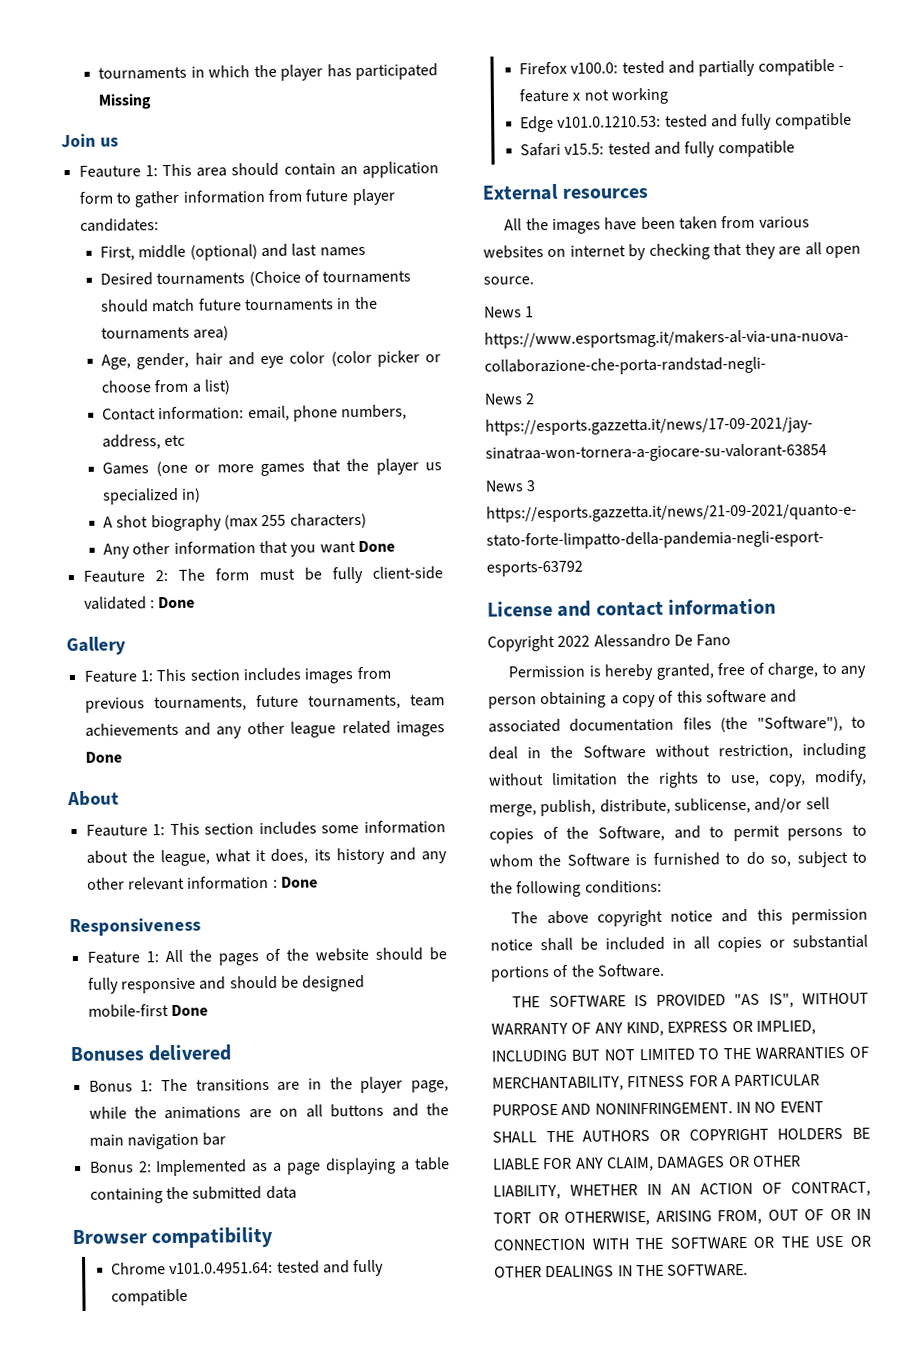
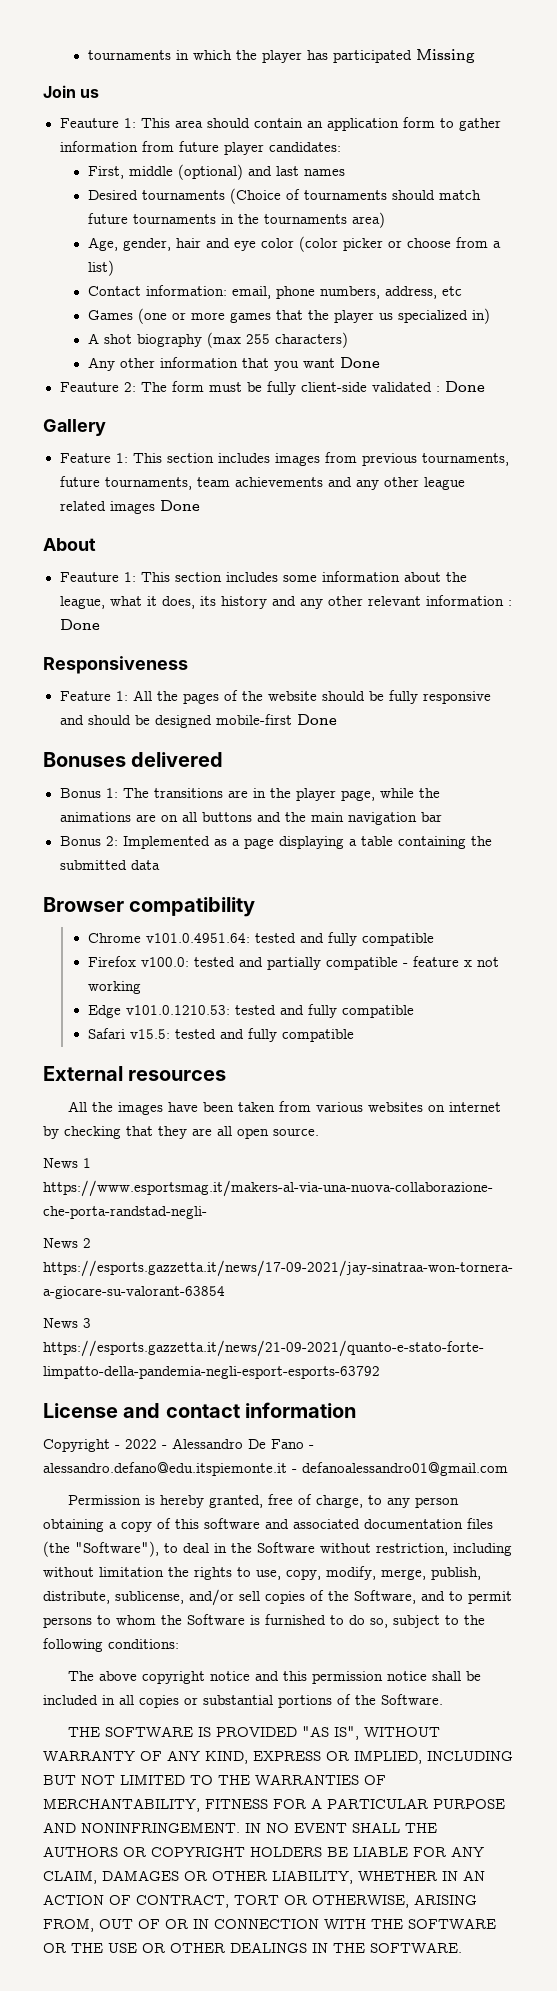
[557,635,591,647] 2022 -> [115,1439,167,1449] - 2022 -
(732, 640) none -> [309,1445,314,1449] [43,1462,508,1476] - alessandro.defano@edu.itspiemonte.it - defanoalessandro01@gmail.com

